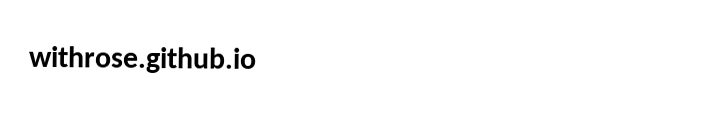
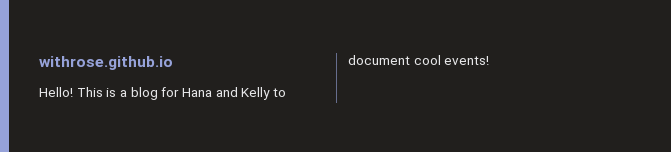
(257, 59) none -> [39,87,286,100] [348,55,490,65] // Hello! This is a blog for Hana and Kelly to document cool events!

